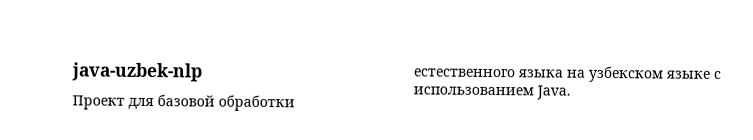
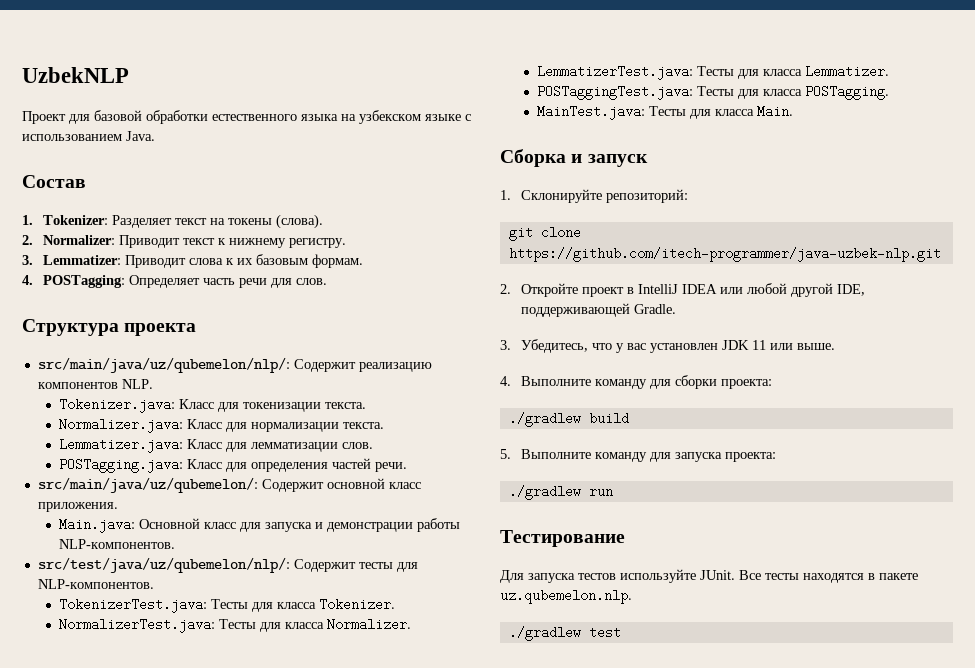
[71,62,203,82] java-uzbek-nlp -> [22,67,129,83] UzbekNLP
(571, 92) none -> [22,175,86,188] [22,214,324,229] [22,235,347,248] [22,254,364,268] [22,275,328,288] [22,319,197,336] [37,357,432,373] [37,379,153,389] [59,398,367,413] [59,418,385,433] [59,438,374,453] [59,458,408,473] [37,477,421,493] [37,502,118,512] [59,518,461,533] [59,539,176,549] [37,557,418,573] [37,579,154,589] [59,598,396,613] [59,618,412,633] [537,65,890,80] [537,85,890,100] [537,105,794,120] [500,149,648,167] [500,189,689,203] [508,226,581,241] [508,247,941,262] [500,283,866,297] [521,303,677,317] [500,339,836,353] [500,375,773,389] [508,412,629,427] [500,449,777,462] [508,485,613,500] [500,530,625,547] [500,569,918,583] [500,589,632,604] [508,626,621,641] // Состав // 1. Tokenizer: Разделяет текст на токены (слова). // 2. Normalizer: Приводит текст к нижнему регистру. // 3. Lemmatizer: Приводит слова к их базовым формам. // 4. POSTagging: Определяет часть речи для слов. // Структура проекта // src/main/java/uz/qubemelon/nlp/: Содержит реализацию компонентов NLP. // Tokenizer.java: Класс для токенизации текста. // Normalizer.java: Класс для нормализации текста. // Lemmatizer.java: Класс для лемматизации слов. // POSTagging.java: Класс для определения частей речи. // src/main/java/uz/qubemelon/: Содержит основной класс приложения. // Main.java: Основной класс для запуска и демонстрации работы NLP-компонентов. // src/test/java/uz/qubemelon/nlp/: Содержит тесты для NLP-компонентов. // TokenizerTest.java: Тесты для класса Tokenizer. // NormalizerTest.java: Тесты для класса Normalizer. // LemmatizerTest.java: Тесты для класса Lemmatizer. // POSTaggingTest.java: Тесты для класса POSTagging. // MainTest.java: Тесты для класса Main. // Сборка и запуск // 1. Склонируйте репозиторий: // git clone https://github.com/itech-programmer/java-uzbek-nlp.git // 2. Откройте проект в IntelliJ IDEA или любой другой IDE, поддерживающей Gradle. // 3. Убедитесь, что у вас установлен JDK 11 или выше. // 4. Выполните команду для сборки проекта: // ./gradlew build // 5. Выполните команду для запуска проекта: // ./gradlew run // Тестирование // Для запуска тестов используйте JUnit. Все тесты находятся в пакете uz.qubemelon.nlp. // ./gradlew test

